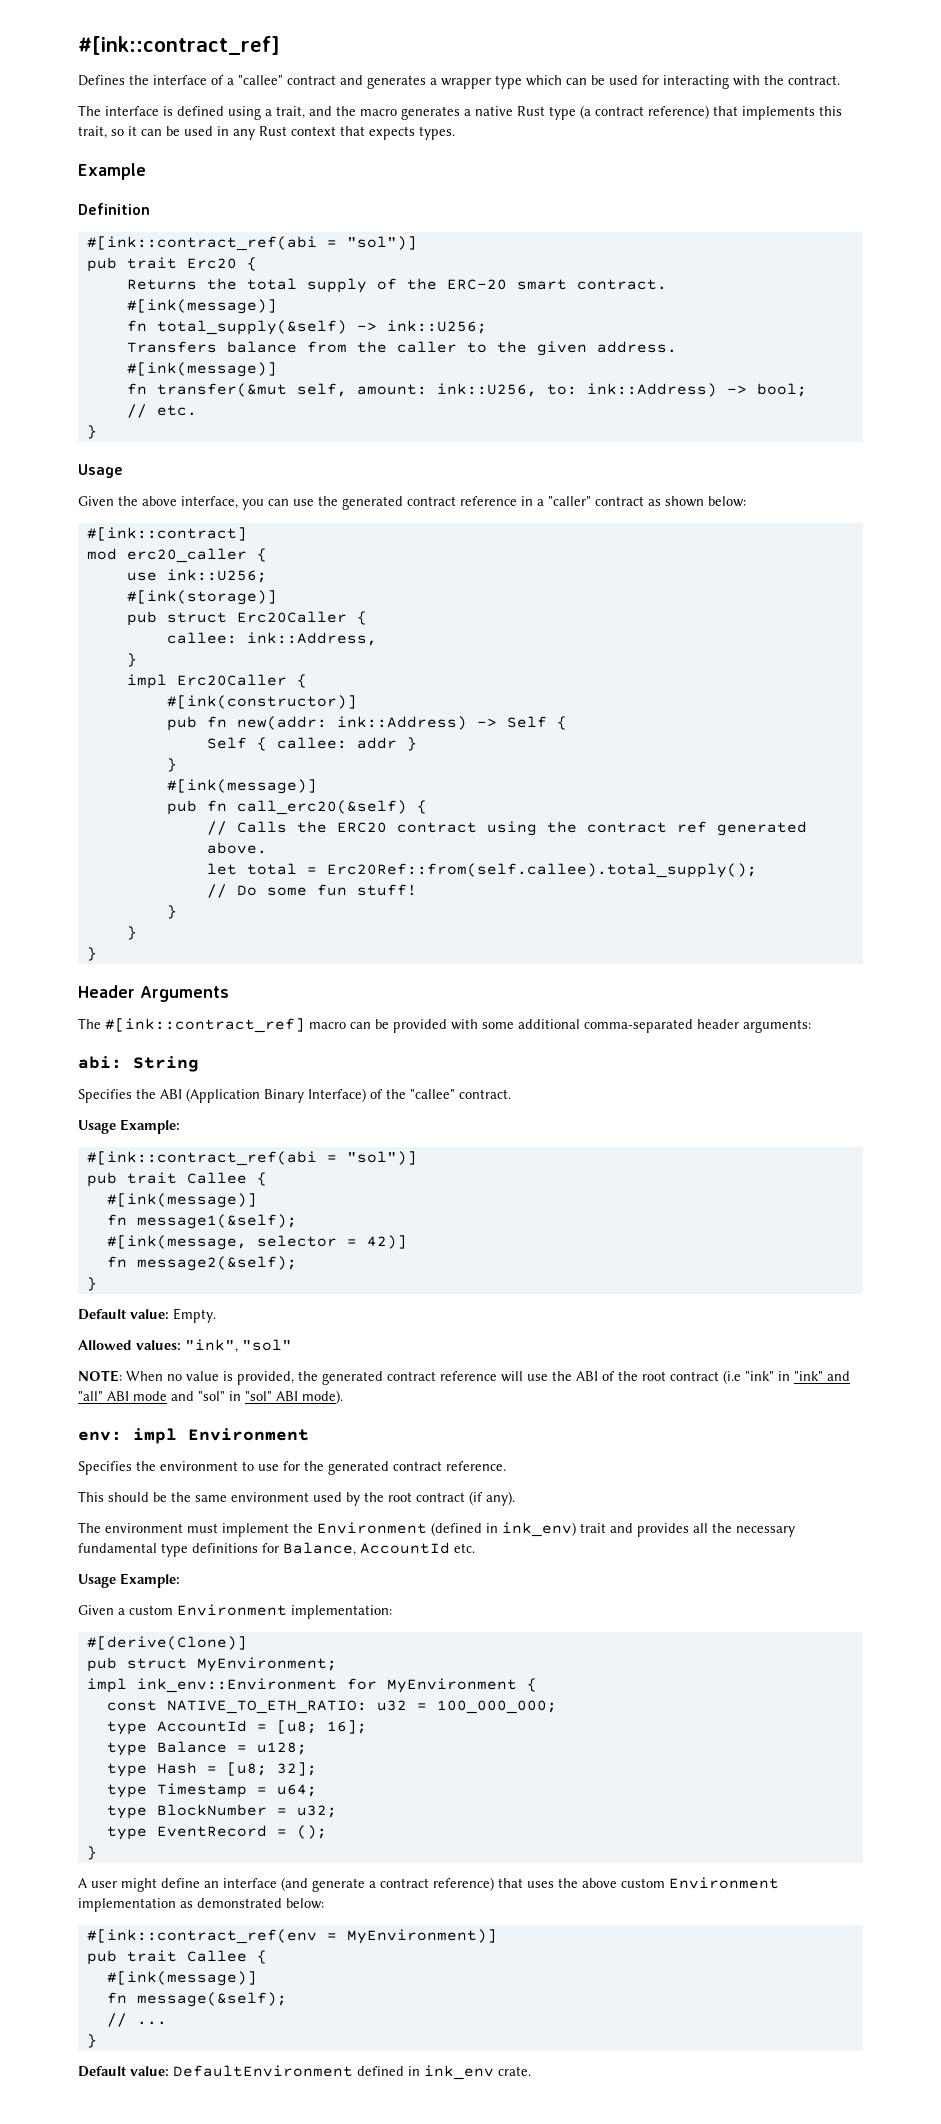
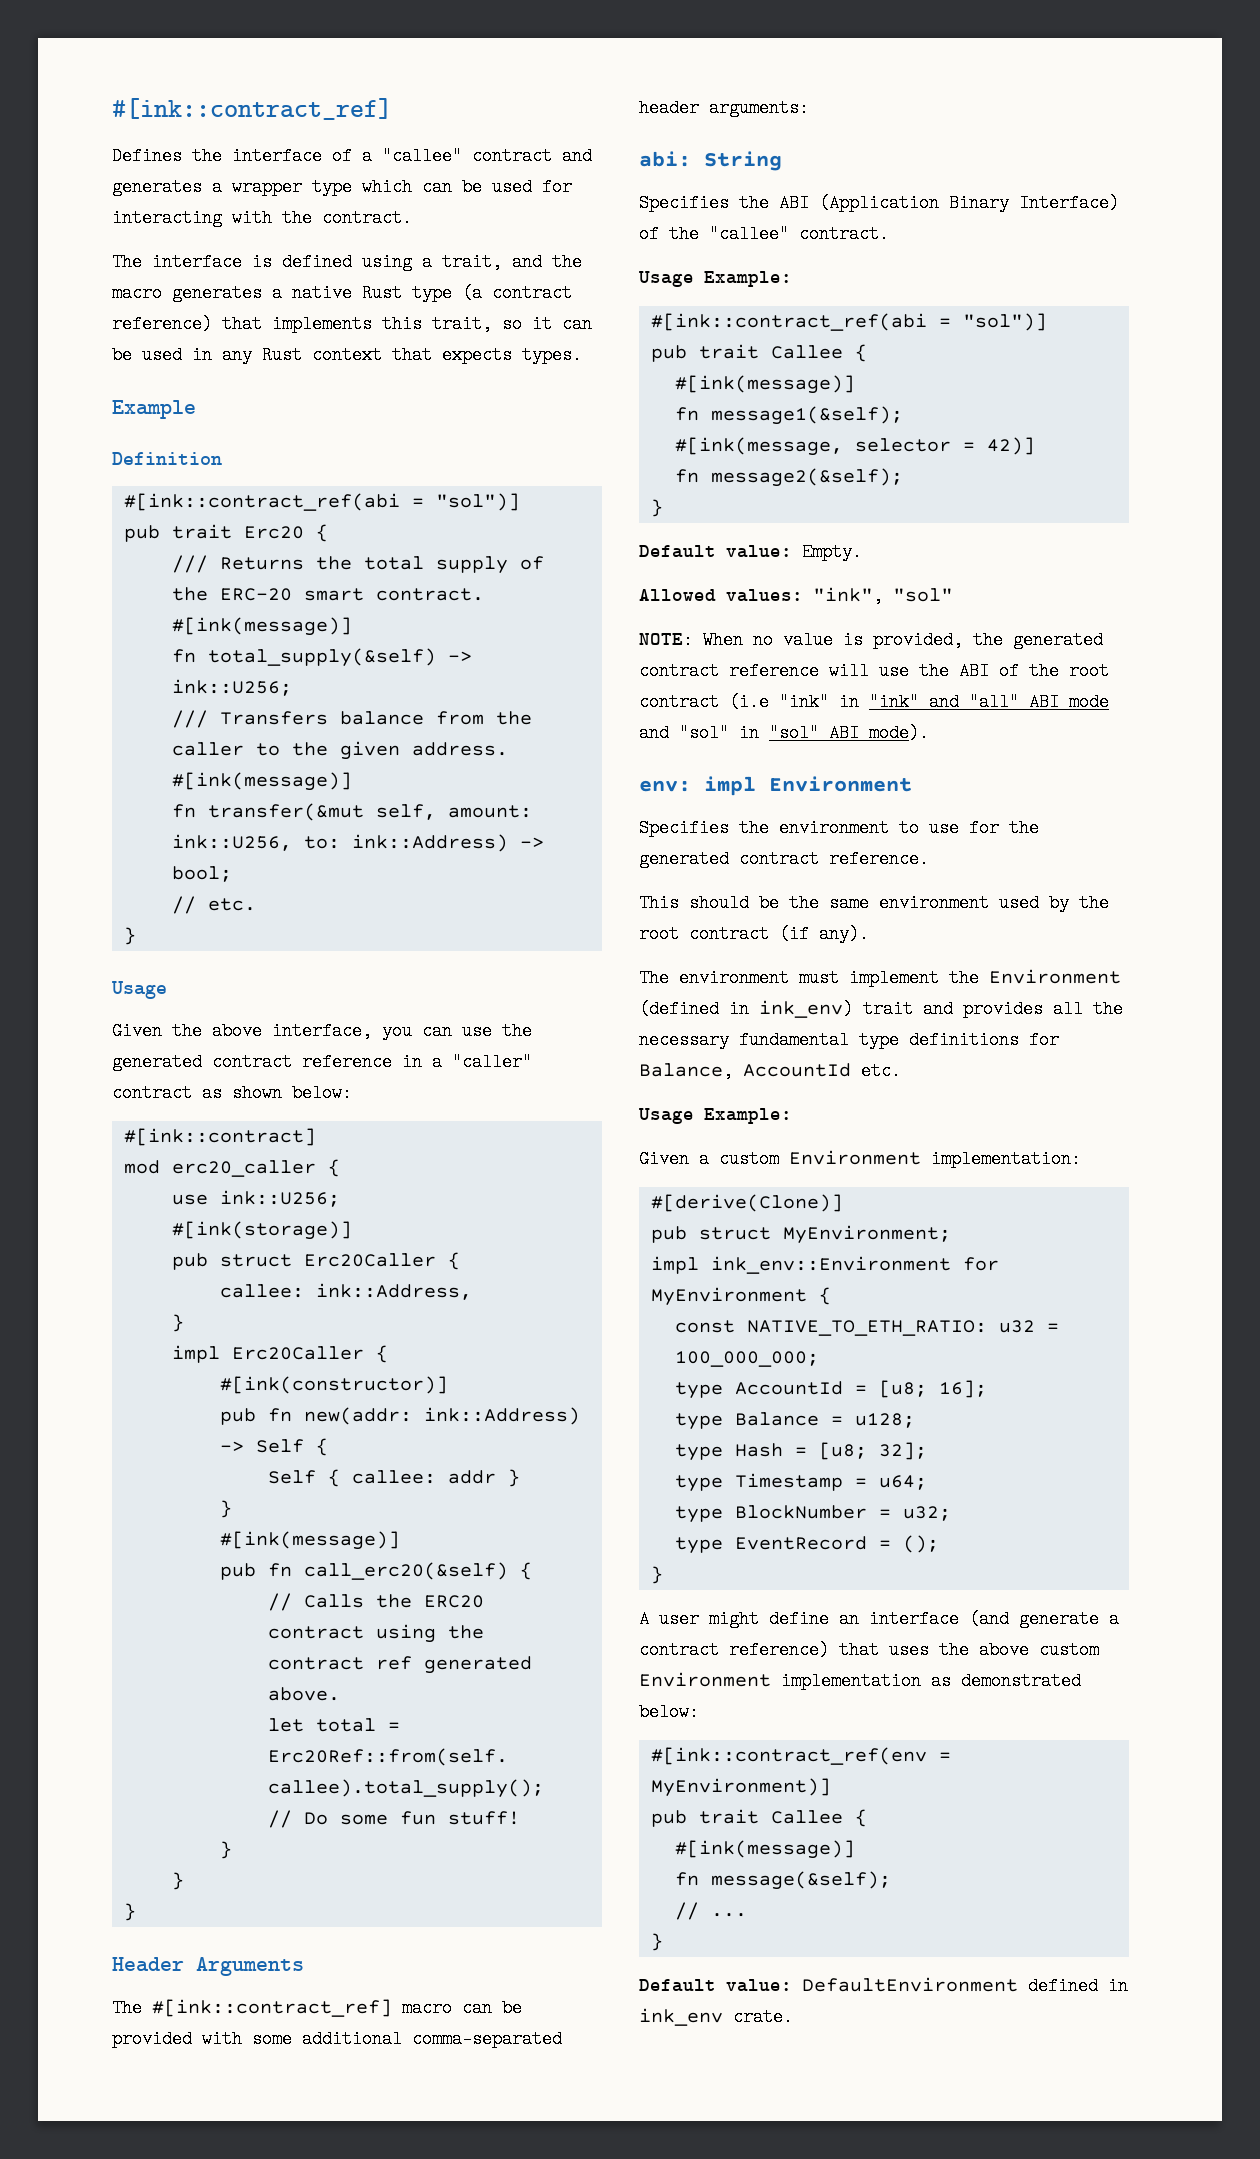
(257, 264) none -> [171,555,208,573] ///
(487, 327) none -> [171,710,208,728] ///

